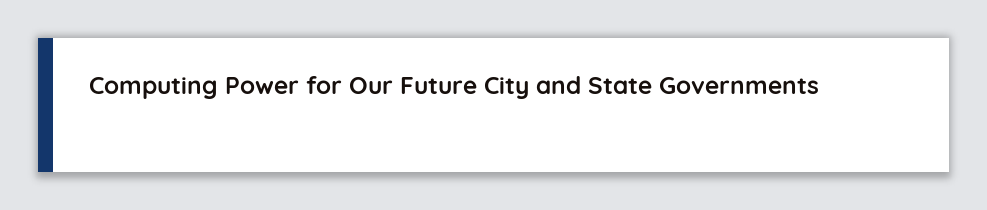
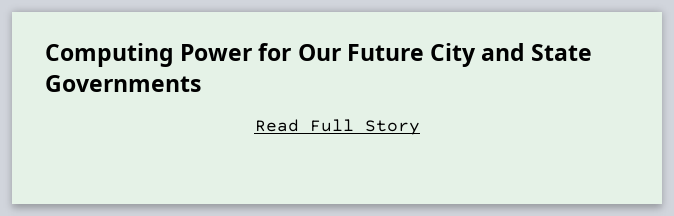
(819, 85) none -> [254,119,420,135] // Read Full Story

